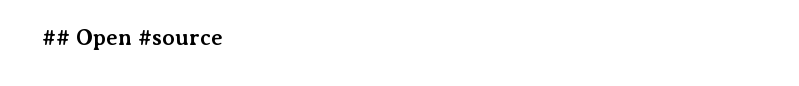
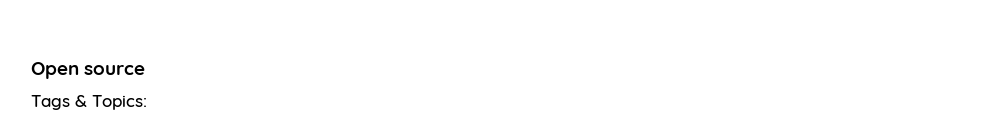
[42,29,223,50] ## Open #source -> [31,62,146,79] [31,95,147,110] Open source // Tags & Topics:

